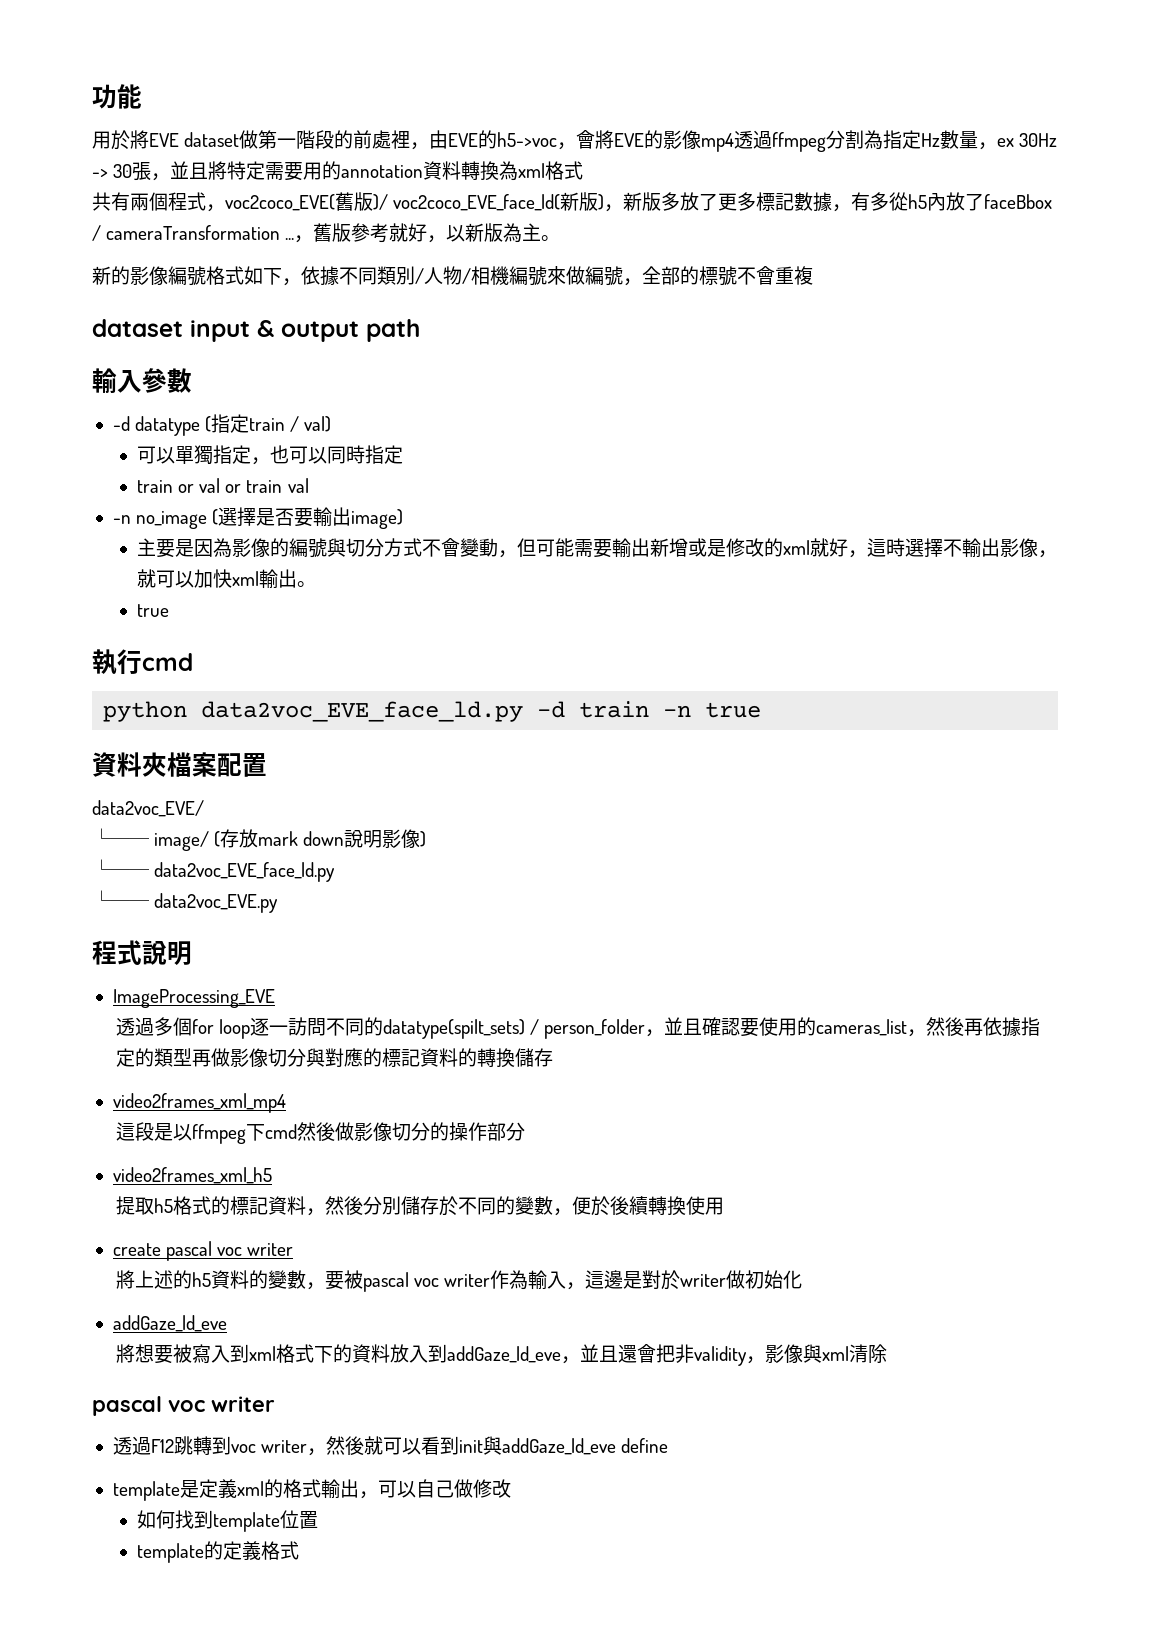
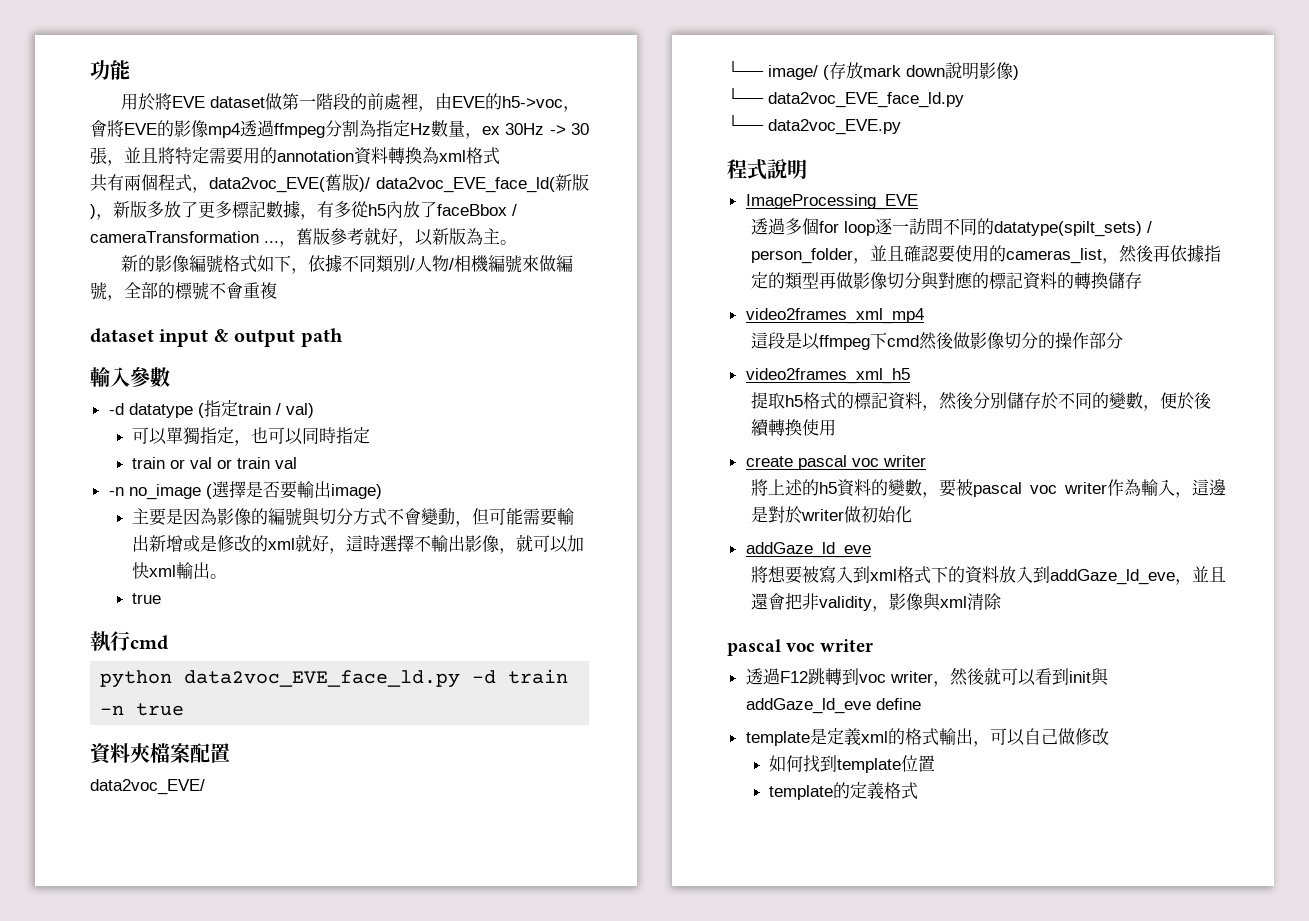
[225,194,335,211] voc2coco_EVE( -> [209,177,325,193] data2voc_EVE(
[393,194,561,211] voc2coco_EVE_face_ld( -> [376,177,555,193] data2voc_EVE_face_ld(

